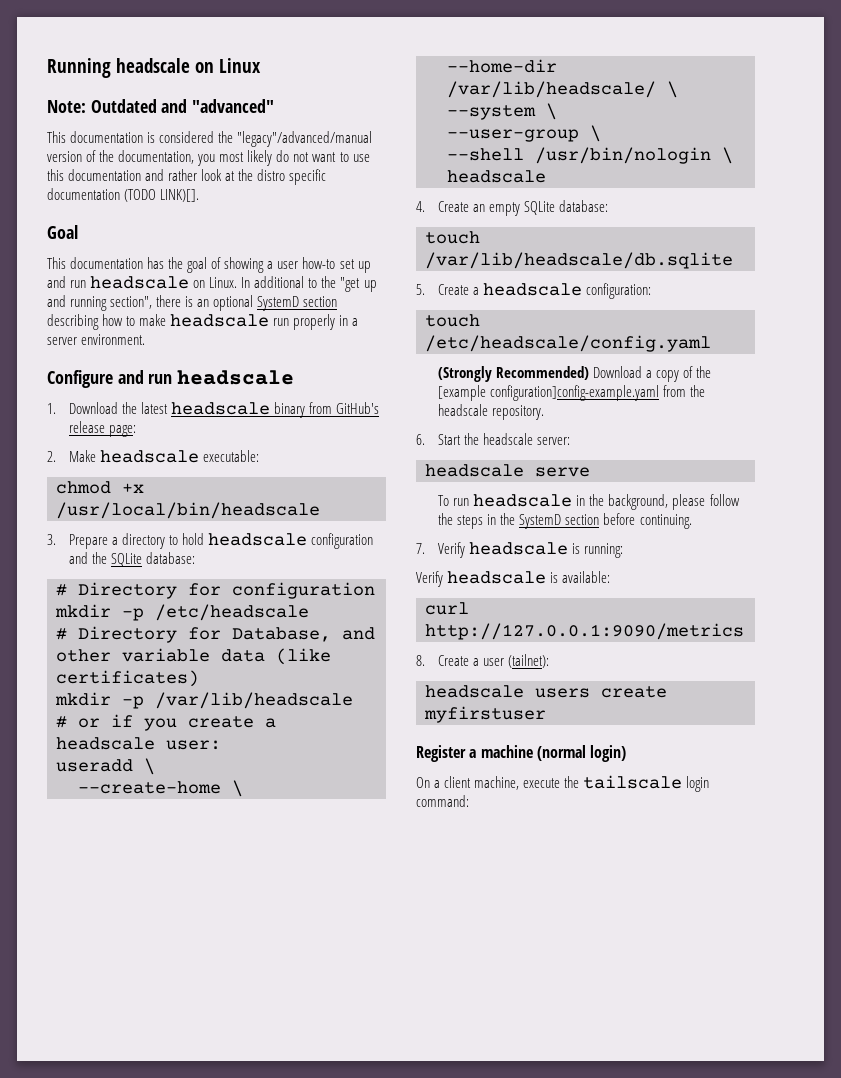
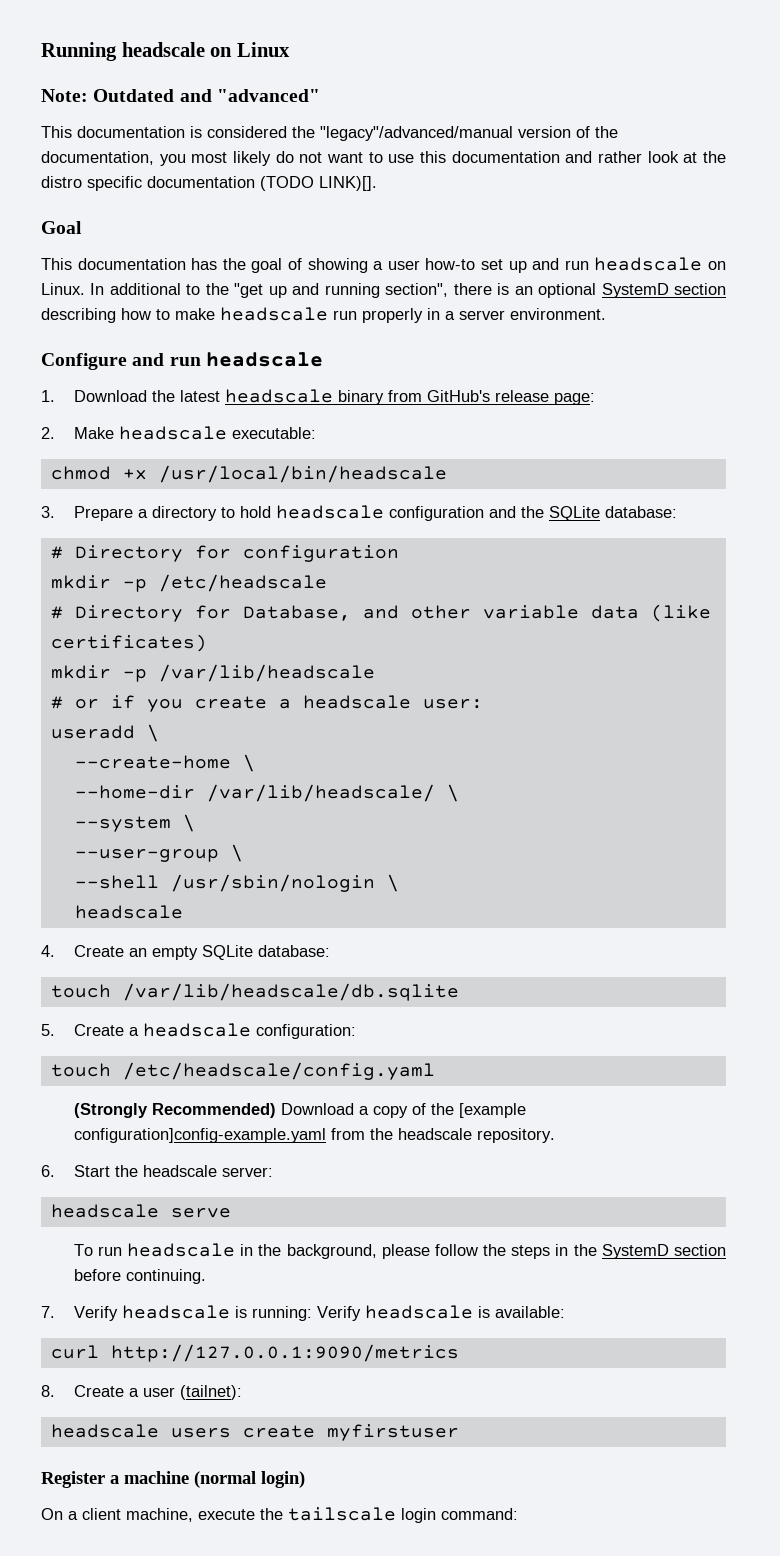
[535,147,711,164] /usr/bin/nologin -> [170,874,375,892] /usr/sbin/nologin
(624, 550) // -> (312, 1313) none

